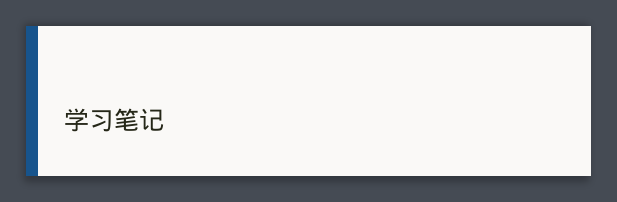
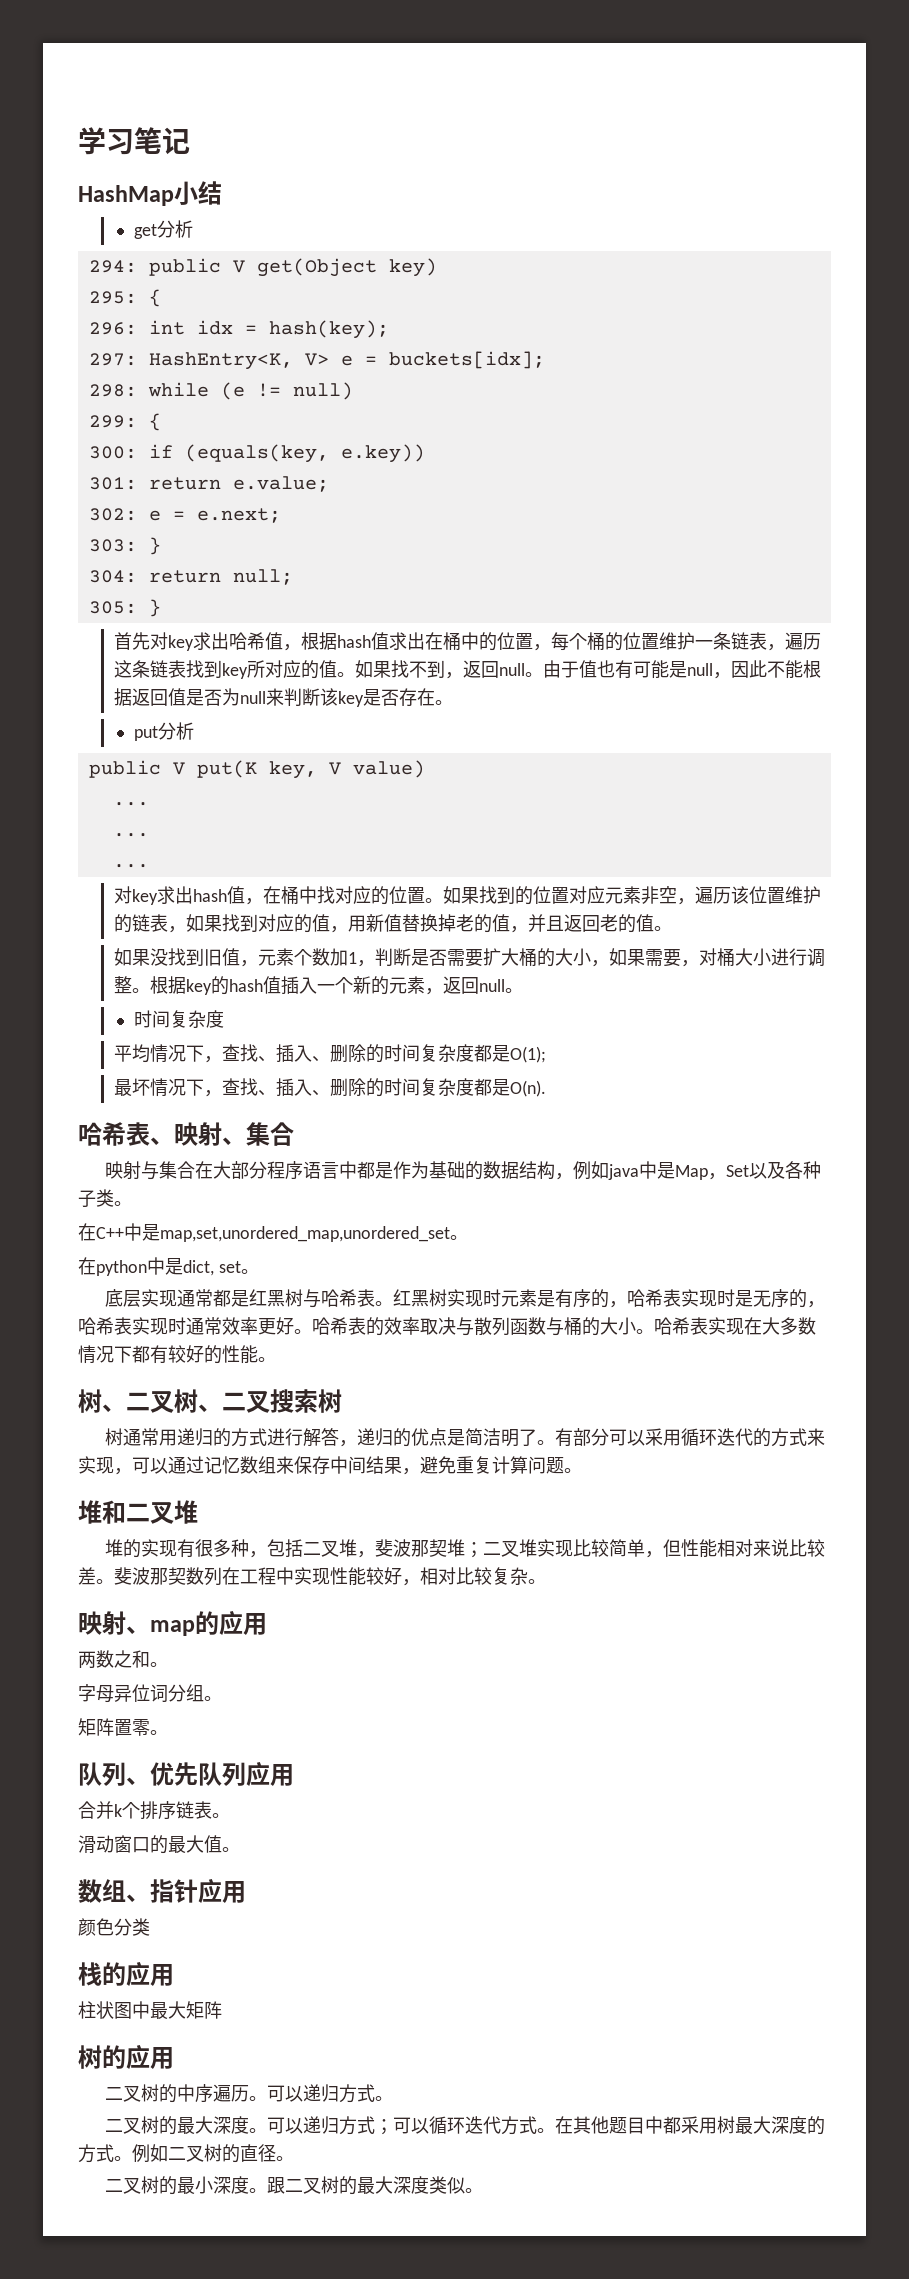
(164, 119) none -> [78,181,222,206] [133,220,193,239] [88,258,437,277] [88,289,161,307] [88,320,389,339] [88,351,545,370] [88,382,353,400] [88,413,161,431] [88,444,425,463] [88,476,329,492] [88,508,281,523] [88,537,161,555] [88,569,293,585] [88,599,161,617] [113,632,821,651] [113,660,821,679] [113,688,453,707] [133,722,194,741] [88,760,425,779] [112,802,149,806] [112,833,149,837] [112,864,149,868] [113,886,821,905] [113,914,672,933] [113,948,825,967] [113,976,523,995] [133,1010,224,1028] [113,1044,546,1063] [113,1078,546,1097] [78,1122,294,1146] [104,1161,821,1180] [78,1189,132,1208] [78,1223,468,1242] [78,1257,259,1276] [104,1289,825,1308] [78,1317,816,1336] [78,1345,276,1364] [78,1389,342,1413] [104,1428,825,1447] [78,1456,582,1475] [78,1500,198,1524] [104,1539,825,1558] [78,1567,546,1586] [78,1611,267,1636] [78,1650,168,1668] [78,1684,222,1703] [78,1718,168,1736] [78,1762,294,1786] [78,1801,230,1820] [78,1835,240,1854] [78,1879,246,1903] [78,1918,150,1936] [78,1962,174,1986] [78,2001,222,2019] [78,2045,174,2069] [104,2084,393,2103] [104,2116,825,2135] [78,2144,294,2163] [104,2176,483,2195] // HashMap小结 // get分析 // 294: public V get(Object key) // 295: { // 296: int idx = hash(key); // 297: HashEntry<K, V> e = buckets[idx]; // 298: while (e != null) // 299: { // 300: if (equals(key, e.key)) // 301: return e.value; // 302: e = e.next; // 303: } // 304: return null; // 305: } // 首先对key求出哈希值，根据hash值求出在桶中的位置，每个桶的位置维护一条链表，遍历这条链表找到key所对应的值。如果找不到，返回null。由于值也有可能是null，因此不能根据返回值是否为null来判断该key是否存在。 // put分析 // public V put(K key, V value) // ... // ... // ... // 对key求出hash值，在桶中找对应的位置。如果找到的位置对应元素非空，遍历该位置维护的链表，如果找到对应的值，用新值替换掉老的值，并且返回老的值。 // 如果没找到旧值，元素个数加1，判断是否需要扩大桶的大小，如果需要，对桶大小进行调整。根据key的hash值插入一个新的元素，返回null。 // 时间复杂度 // 平均情况下，查找、插入、删除的时间复杂度都是O(1); // 最坏情况下，查找、插入、删除的时间复杂度都是O(n). // 哈希表、映射、集合 // 映射与集合在大部分程序语言中都是作为基础的数据结构，例如java中是Map，Set以及各种子类。 // 在C++中是map,set,unordered_map,unordered_set。 // 在python中是dict, set。 // 底层实现通常都是红黑树与哈希表。红黑树实现时元素是有序的，哈希表实现时是无序的，哈希表实现时通常效率更好。哈希表的效率取决与散列函数与桶的大小。哈希表实现在大多数情况下都有较好的性能。 // 树、二叉树、二叉搜索树 // 树通常用递归的方式进行解答，递归的优点是简洁明了。有部分可以采用循环迭代的方式来实现，可以通过记忆数组来保存中间结果，避免重复计算问题。 // 堆和二叉堆 // 堆的实现有很多种，包括二叉堆，斐波那契堆；二叉堆实现比较简单，但性能相对来说比较差。斐波那契数列在工程中实现性能较好，相对比较复杂。 // 映射、map的应用 // 两数之和。 // 字母异位词分组。 // 矩阵置零。 // 队列、优先队列应用 // 合并k个排序链表。 // 滑动窗口的最大值。 // 数组、指针应用 // 颜色分类 // 栈的应用 // 柱状图中最大矩阵 // 树的应用 // 二叉树的中序遍历。可以递归方式。 // 二叉树的最大深度。可以递归方式；可以循环迭代方式。在其他题目中都采用树最大深度的方式。例如二叉树的直径。 // 二叉树的最小深度。跟二叉树的最大深度类似。

